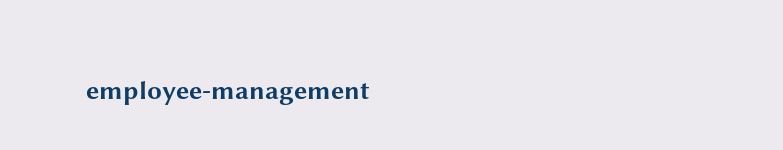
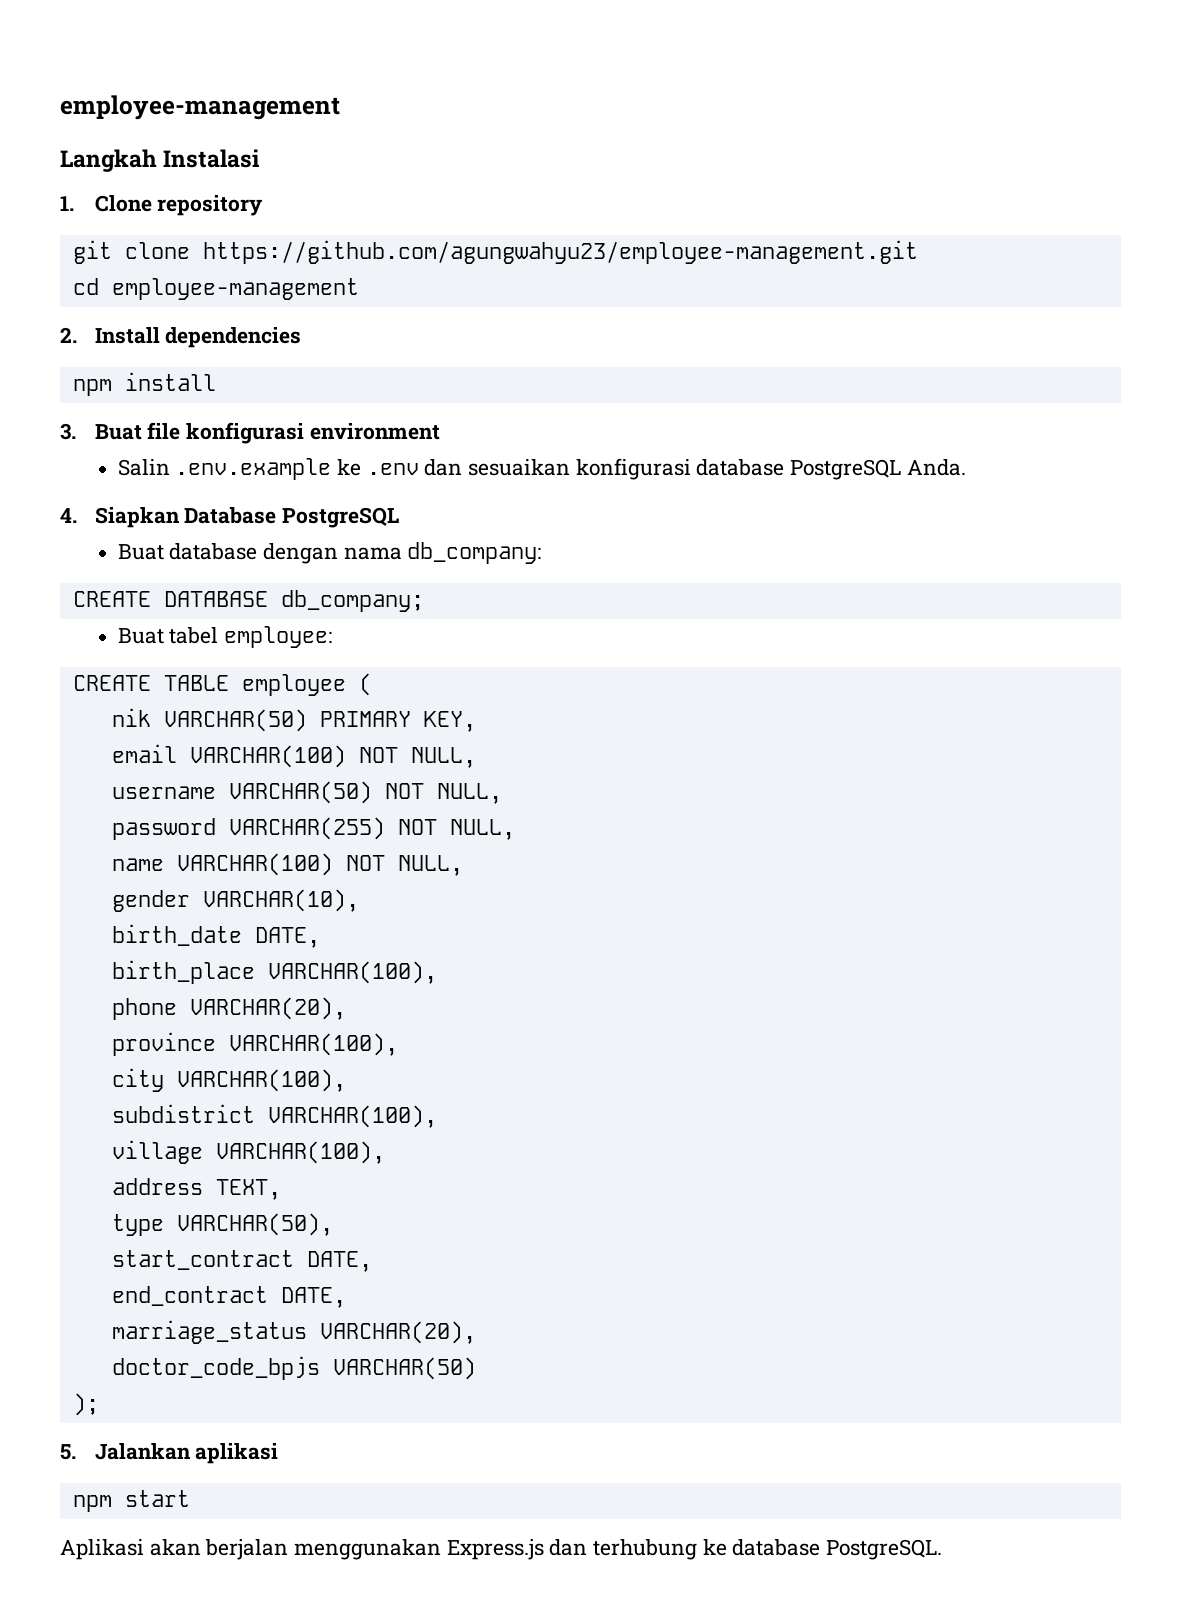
[86,81,370,105] employee-management -> [60,95,340,120] [60,149,261,172] [60,195,264,216] [72,240,918,264] [72,278,359,300] [60,327,302,348] [72,372,216,396] [60,422,440,444] [117,458,966,480] [60,507,399,528] [117,542,542,564] [72,590,424,612] [117,626,333,648] [72,673,372,696] [111,708,476,732] [111,744,476,768] [111,781,502,804] [111,817,515,840] [111,853,463,876] [111,889,359,912] [111,924,320,948] [111,960,437,984] [111,997,346,1020] [111,1032,398,1056] [111,1068,346,1092] [111,1104,437,1128] [111,1140,385,1164] [111,1178,281,1200] [111,1213,333,1236] [111,1250,372,1272] [111,1286,346,1308] [111,1320,476,1344] [111,1356,476,1380] [72,1393,99,1416] [60,1443,279,1464] [72,1490,190,1512] [60,1539,943,1560] employee-management // Langkah Instalasi // 1. Clone repository // git clone https://github.com/agungwahyu23/employee-management.git // cd employee-management // 2. Install dependencies // npm install // 3. Buat file konfigurasi environment // Salin .env.example ke .env dan sesuaikan konfigurasi database PostgreSQL Anda. // 4. Siapkan Database PostgreSQL // Buat database dengan nama db_company: // CREATE DATABASE db_company; // Buat tabel employee: // CREATE TABLE employee ( // nik VARCHAR(50) PRIMARY KEY, // email VARCHAR(100) NOT NULL, // username VARCHAR(50) NOT NULL, // password VARCHAR(255) NOT NULL, // name VARCHAR(100) NOT NULL, // gender VARCHAR(10), // birth_date DATE, // birth_place VARCHAR(100), // phone VARCHAR(20), // province VARCHAR(100), // city VARCHAR(100), // subdistrict VARCHAR(100), // village VARCHAR(100), // address TEXT, // type VARCHAR(50), // start_contract DATE, // end_contract DATE, // marriage_status VARCHAR(20), // doctor_code_bpjs VARCHAR(50) // ); // 5. Jalankan aplikasi // npm start // Aplikasi akan berjalan menggunakan Express.js dan terhubung ke database PostgreSQL.

